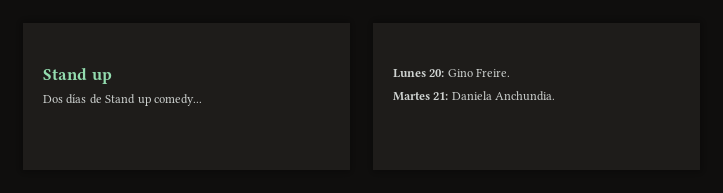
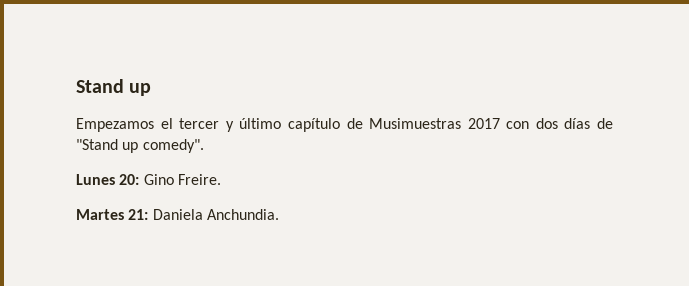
[43,94,202,106] Dos días de Stand up comedy... -> [76,118,613,132] [76,139,204,153] Empezamos el tercer y último capítulo de Musimuestras 2017 con dos días de "Stand up comedy".

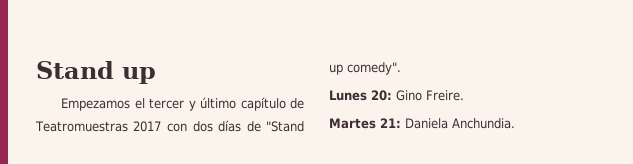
[369,118,462,129] Musimuestras -> [35,121,128,132] Teatromuestras

